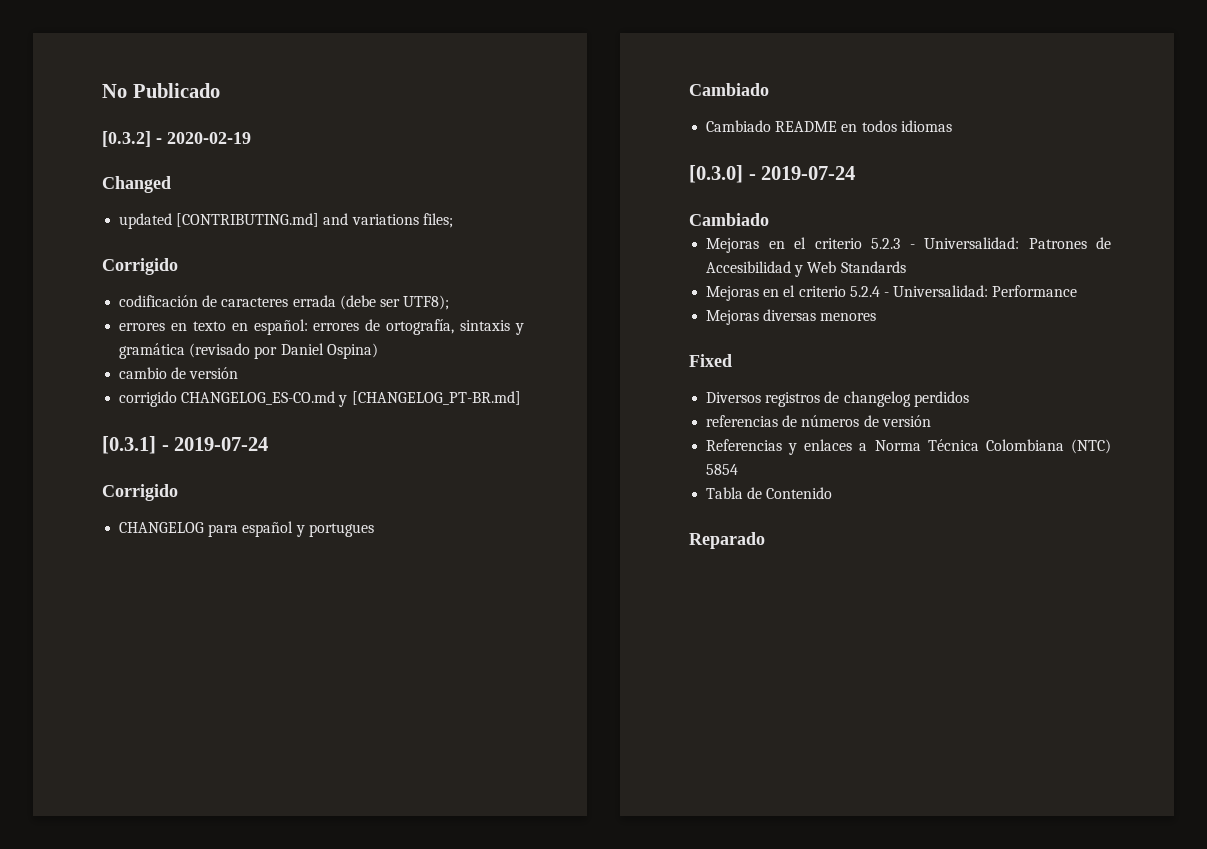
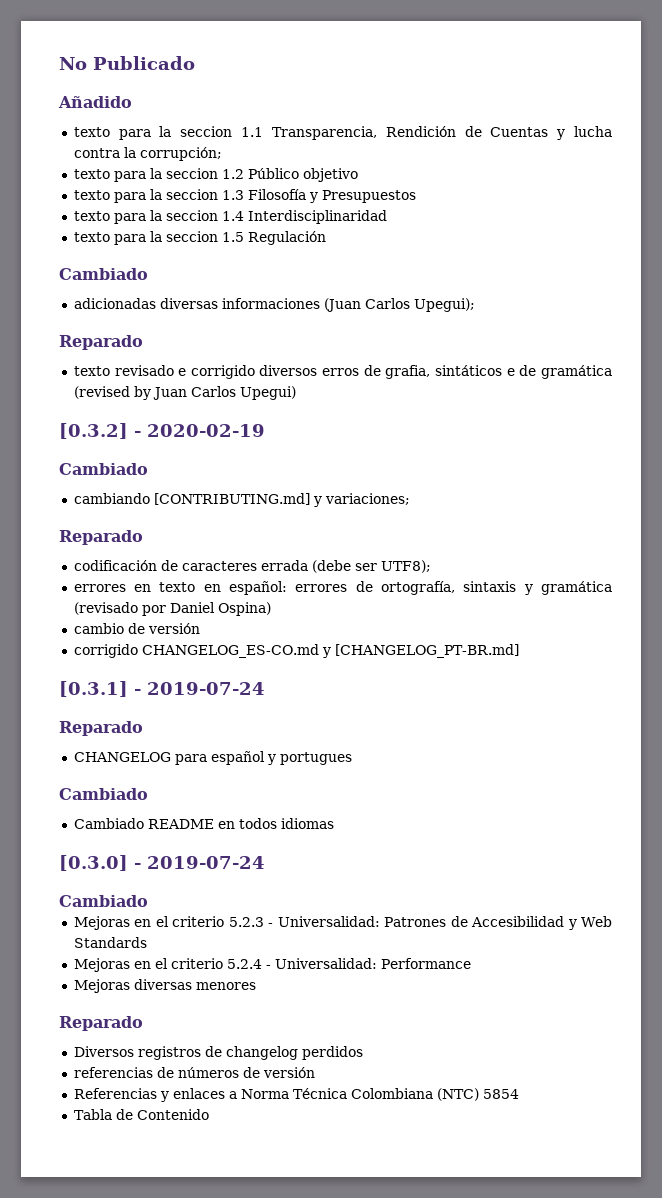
[102,131,251,147] [102,176,171,193] [119,213,453,229] [102,258,178,275] [0.3.2] - 2020-02-19 // Changed // updated [CONTRIBUTING.md] and variations files; // Corrigido -> [58,96,132,108] [73,126,612,140] [73,147,222,161] [73,168,358,182] [73,189,416,203] [73,210,387,224] [73,231,326,245] [59,268,148,280] [73,298,475,312] [59,335,143,350] [73,365,612,379] [73,386,296,400] [59,423,265,439] [59,463,148,475] [73,493,410,507] [59,530,143,545] Añadido // texto para la seccion 1.1 Transparencia, Rendición de Cuentas y lucha contra la corrupción; // texto para la seccion 1.2 Público objetivo // texto para la seccion 1.3 Filosofía y Presupuestos // texto para la seccion 1.4 Interdisciplinaridad // texto para la seccion 1.5 Regulación // Cambiado // adicionadas diversas informaciones (Juan Carlos Upegui); // Reparado // texto revisado e corrigido diversos erros de grafia, sintáticos e de gramática (revised by Juan Carlos Upegui) // [0.3.2] - 2020-02-19 // Cambiado // cambiando [CONTRIBUTING.md] y variaciones; // Reparado
[102,484,178,501] Corrigido -> [59,721,143,736] Reparado
[689,354,732,367] Fixed -> [59,1016,143,1031] Reparado
[689,532,765,549] // Reparado -> (209, 1114) none

